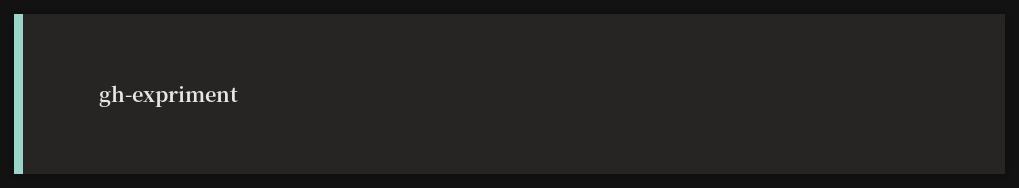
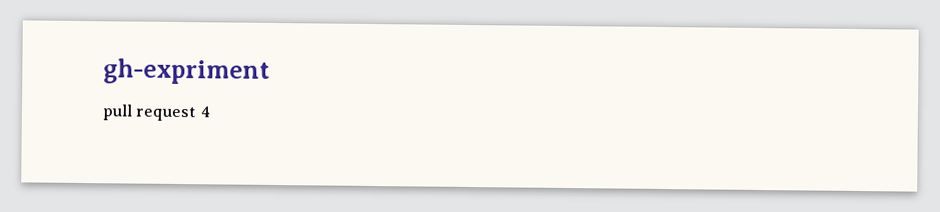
(238, 96) none -> [102,104,211,122] // pull request 4

